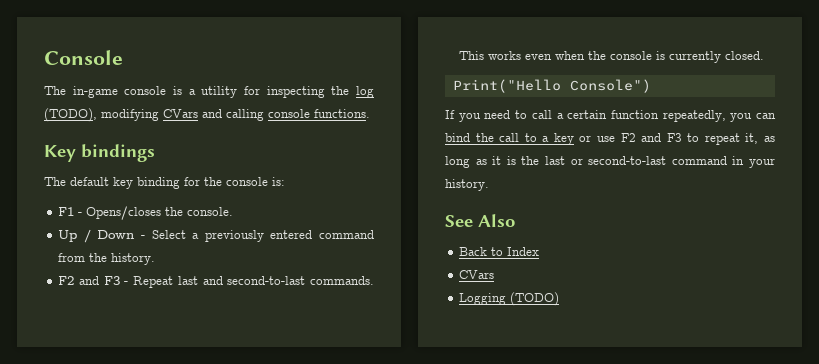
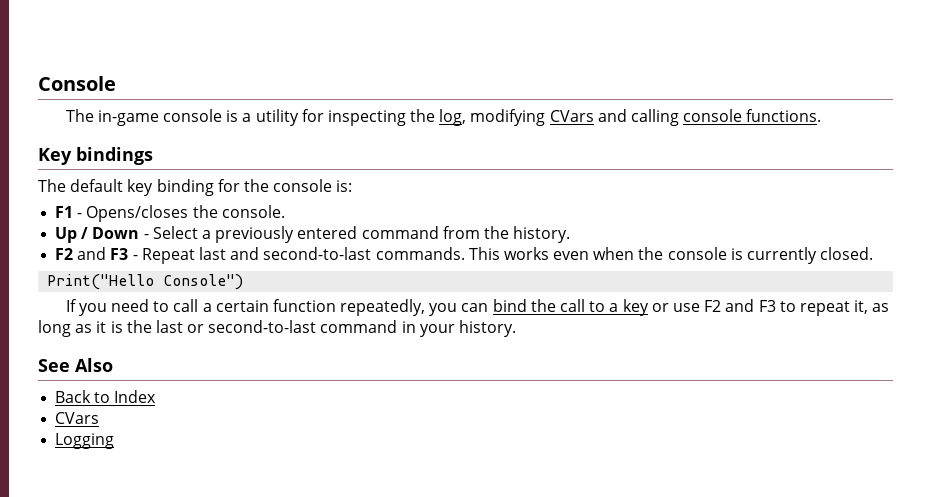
[356,86,374,98] [44,108,97,122] log (TODO), -> [439,109,467,126] log,
[510,292,560,306] (TODO) -> (115, 441) none

